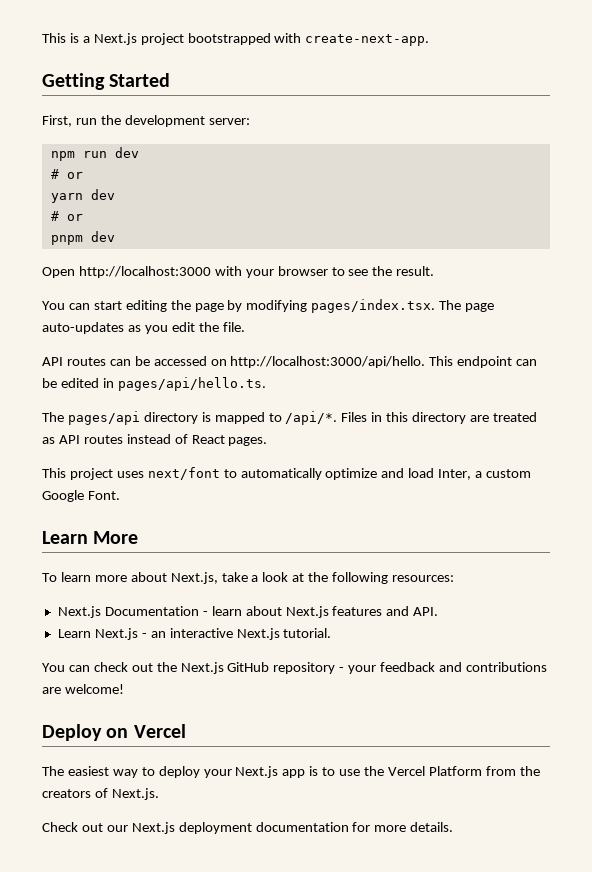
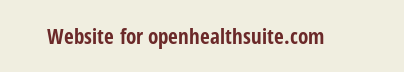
[42,33,430,46] [42,73,171,90] [42,115,250,127] [50,147,139,161] [50,169,83,179] [50,189,115,203] [50,211,83,221] [50,231,115,245] [42,266,435,278] [42,299,495,313] [42,322,245,334] [42,356,538,368] [42,377,266,391] [42,411,537,425] [42,434,268,446] [42,467,532,480] [42,490,120,502] [42,531,139,544] [42,572,455,584] [57,606,439,618] [57,628,332,640] [42,662,547,674] [42,684,124,694] [42,724,186,741] [42,766,540,778] [42,788,159,800] [42,822,454,834] This is a Next.js project bootstrapped with create-next-app. // Getting Started // First, run the development server: // npm run dev // # or // yarn dev // # or // pnpm dev // Open http://localhost:3000 with your browser to see the result. // You can start editing the page by modifying pages/index.tsx. The page auto-updates as you edit the file. // API routes can be accessed on http://localhost:3000/api/hello. This endpoint can be edited in pages/api/hello.ts. // The pages/api directory is mapped to /api/*. Files in this directory are treated as API routes instead of React pages. // This project uses next/font to automatically optimize and load Inter, a custom Google Font. // Learn More // To learn more about Next.js, take a look at the following resources: // Next.js Documentation - learn about Next.js features and API. // Learn Next.js - an interactive Next.js tutorial. // You can check out the Next.js GitHub repository - your feedback and contributions are welcome! // Deploy on Vercel // The easiest way to deploy your Next.js app is to use the Vercel Platform from the creators of Next.js. // Check out our Next.js deployment documentation for more details. -> [47,28,325,49] Website for openhealthsuite.com

